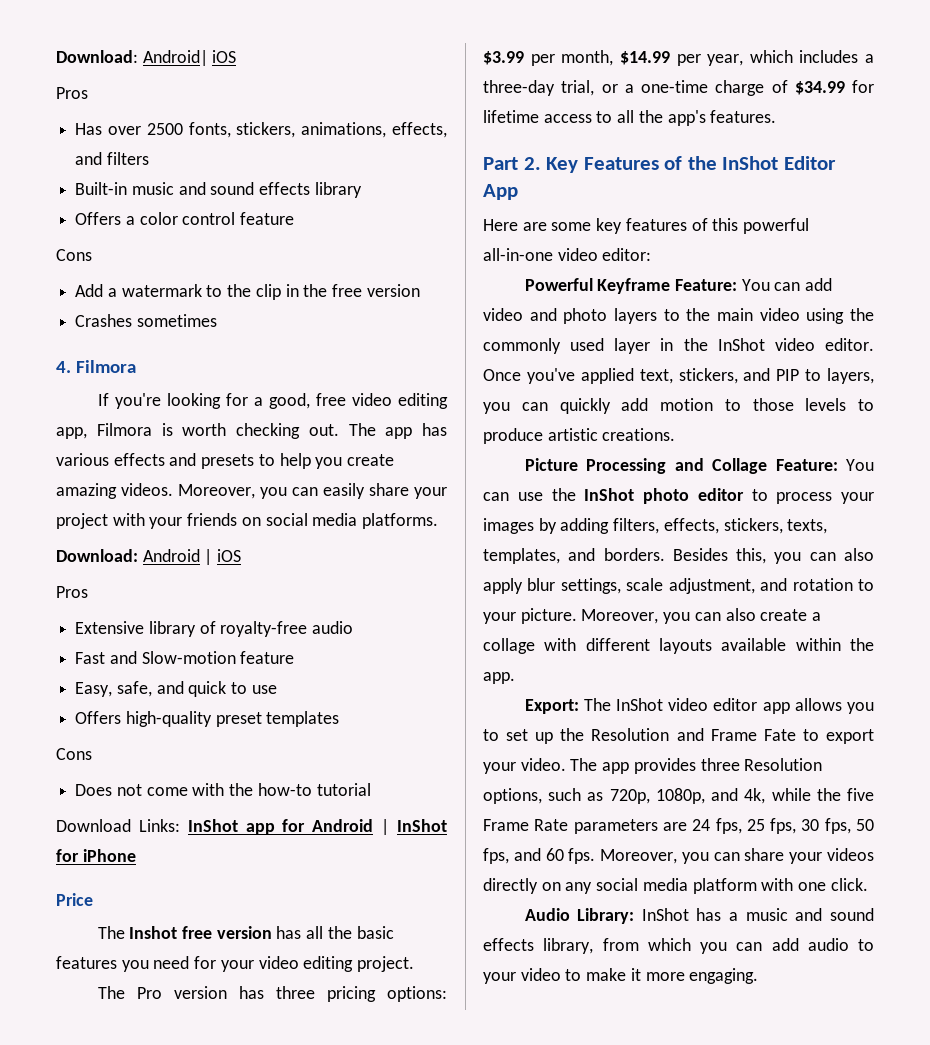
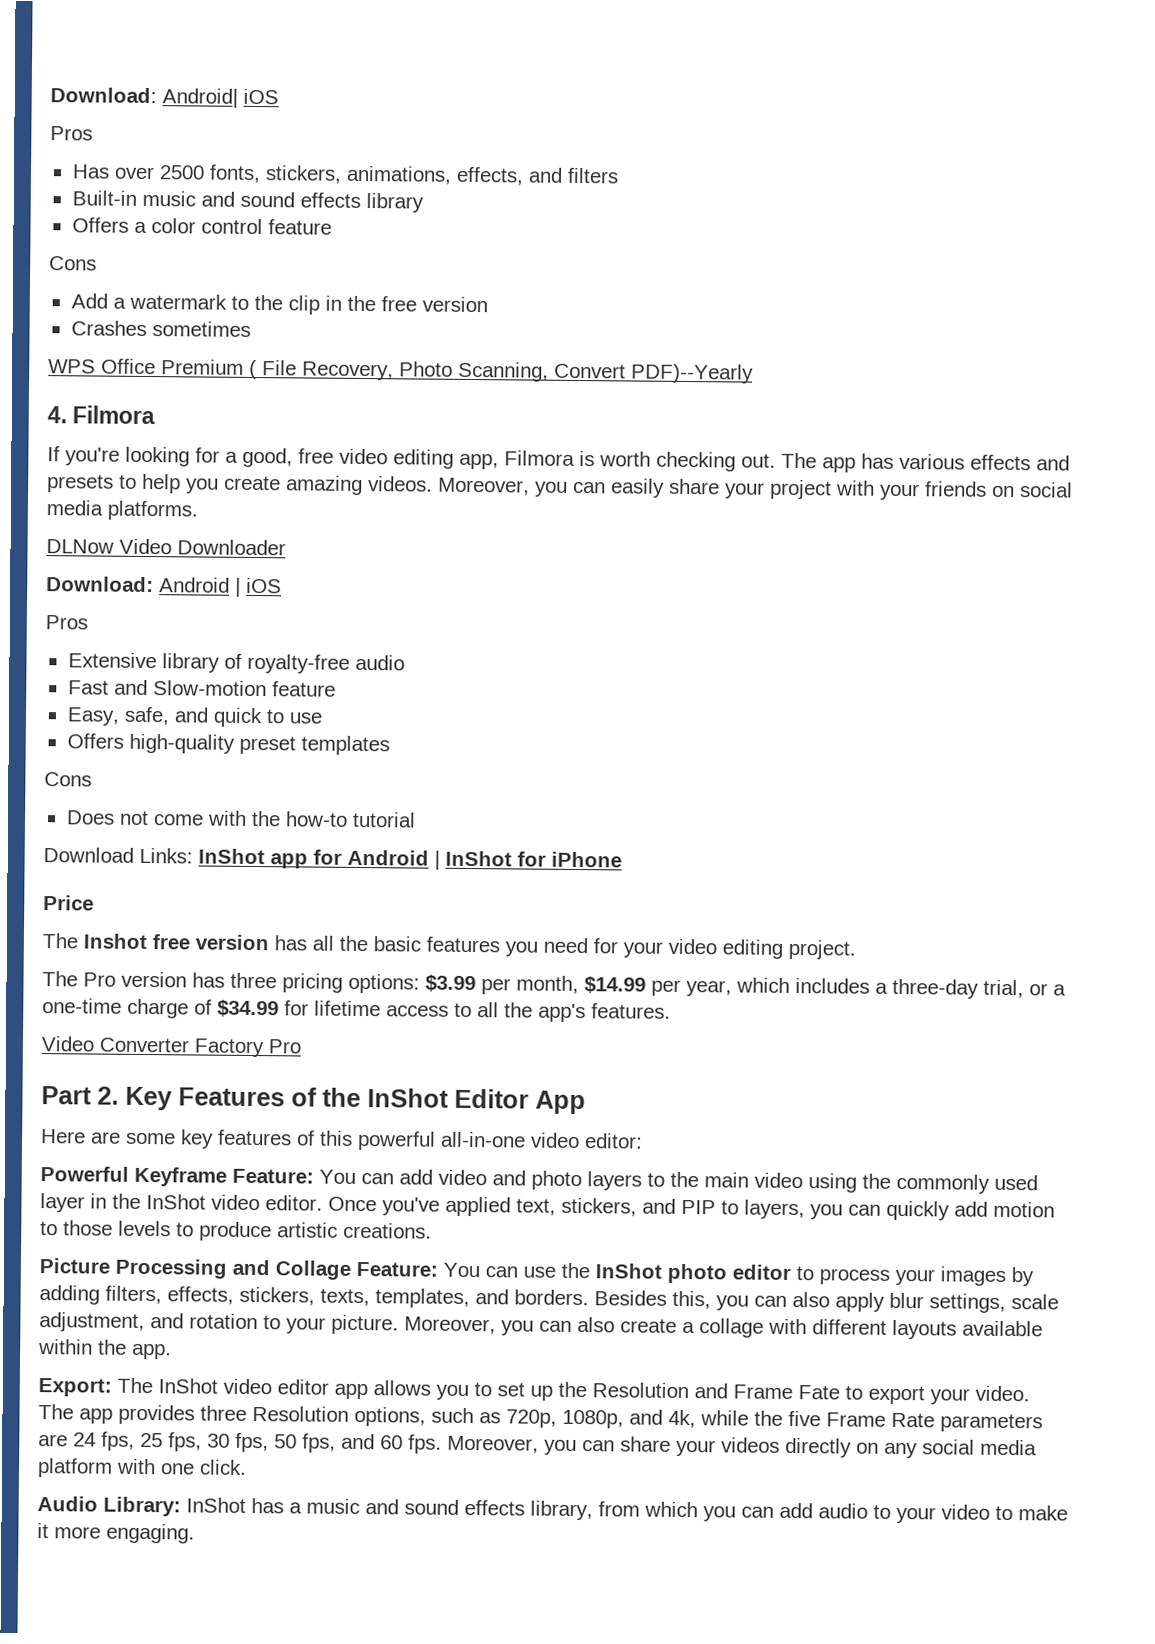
(217, 320) none -> [48,358,754,384] // WPS Office Premium ( File Recovery, Photo Scanning, Convert PDF)--Yearly
(439, 521) none -> [46,538,286,556] // DLNow Video Downloader
(777, 116) none -> [41,1036,301,1058] // Video Converter Factory Pro

